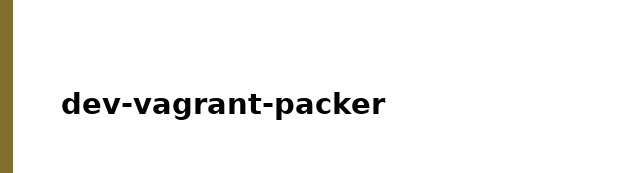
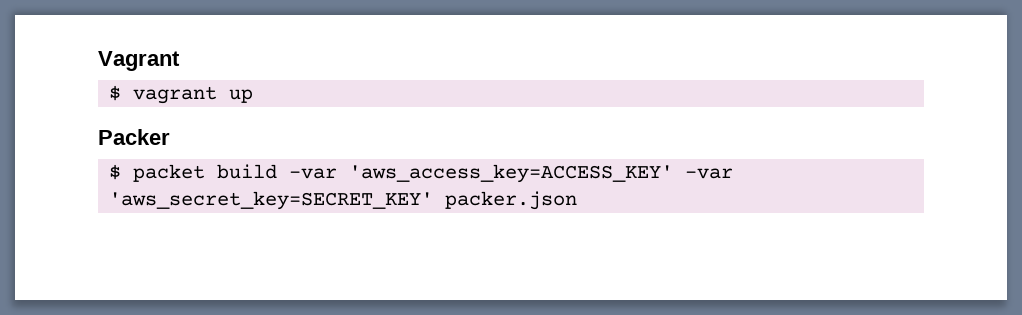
[61,92,386,120] dev-vagrant-packer -> [98,51,180,71] [109,85,254,104] [98,129,170,145] [109,164,734,183] [109,191,578,210] Vagrant // $ vagrant up // Packer // $ packet build -var 'aws_access_key=ACCESS_KEY' -var 'aws_secret_key=SECRET_KEY' packer.json

